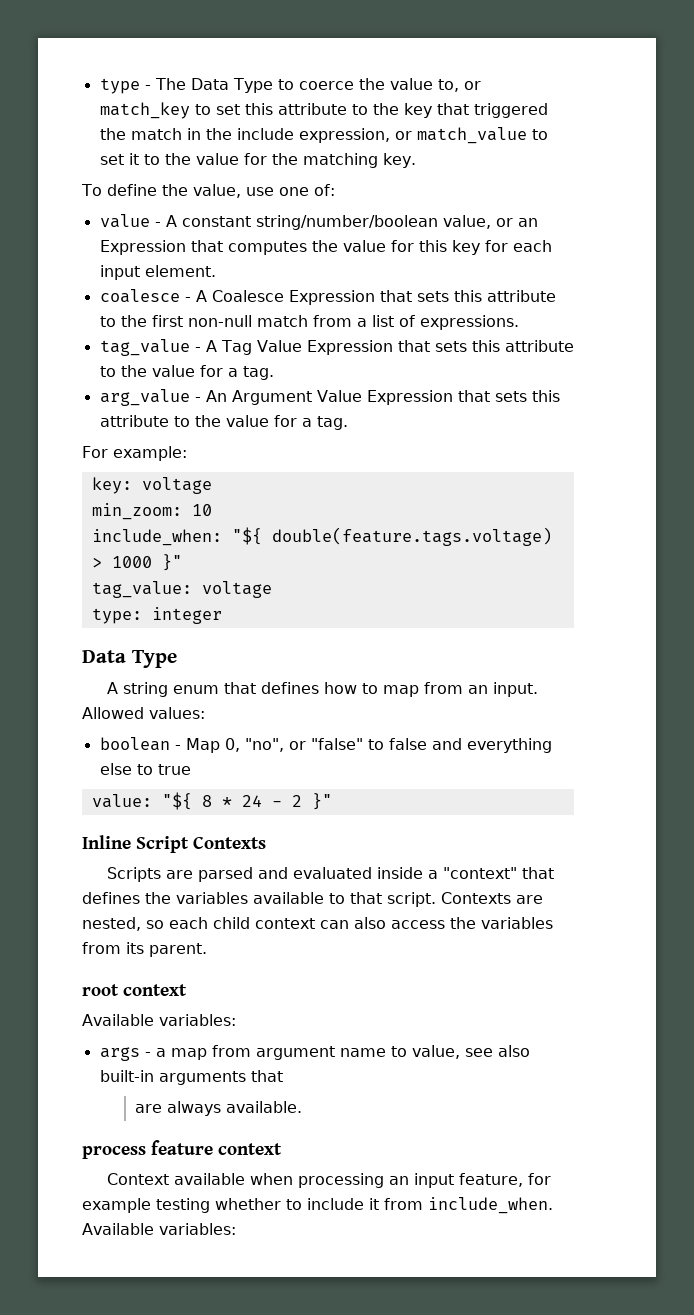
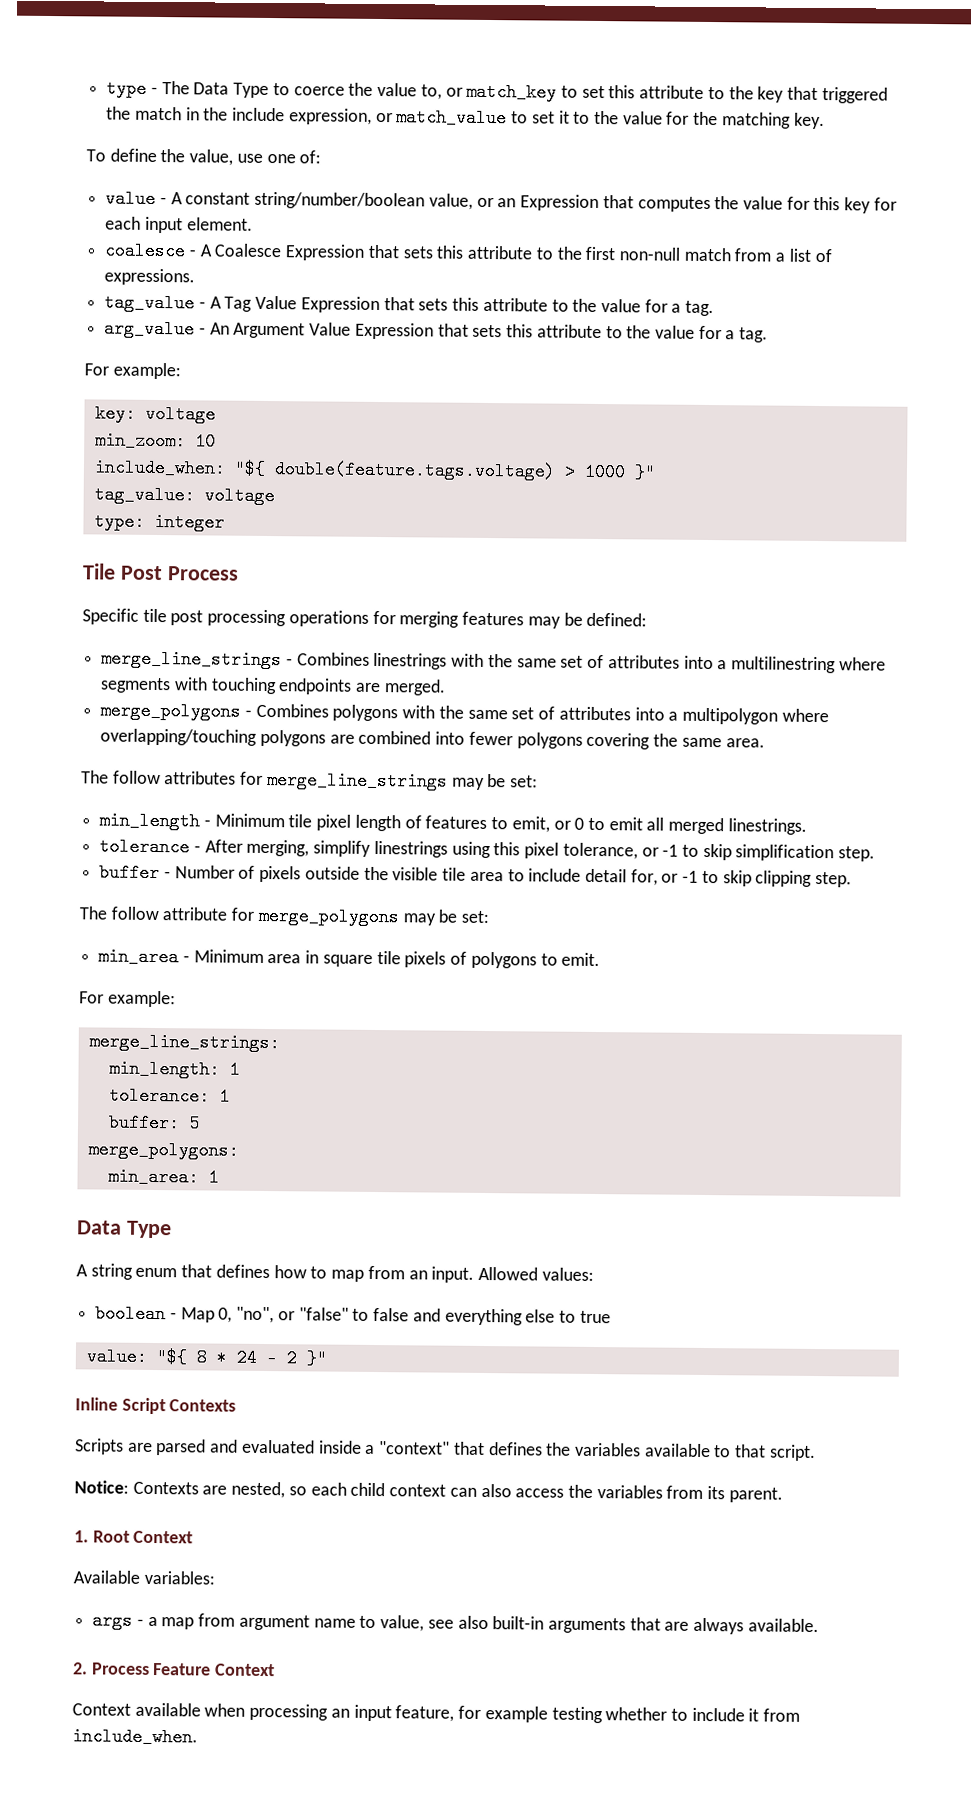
(222, 615) none -> [82,563,239,581] [82,608,648,629] [101,649,886,674] [100,677,446,696] [100,701,829,725] [100,728,765,750] [81,770,539,791] [99,811,807,835] [99,837,876,862] [99,863,853,888] [79,906,490,927] [98,947,601,969] [79,990,176,1008] [88,1032,280,1053] [108,1059,240,1079] [108,1086,230,1106] [107,1113,200,1133] [87,1140,239,1160] [107,1167,219,1187] // Tile Post Process // Specific tile post processing operations for merging features may be defined: // merge_line_strings - Combines linestrings with the same set of attributes into a multilinestring where segments with touching endpoints are merged. // merge_polygons - Combines polygons with the same set of attributes into a multipolygon where overlapping/touching polygons are combined into fewer polygons covering the same area. // The follow attributes for merge_line_strings may be set: // min_length - Minimum tile pixel length of features to emit, or 0 to emit all merged linestrings. // tolerance - After merging, simplify linestrings using this pixel tolerance, or -1 to skip simplification step. // buffer - Number of pixels outside the visible tile area to include detail for, or -1 to skip clipping step. // The follow attribute for merge_polygons may be set: // min_area - Minimum area in square tile pixels of polygons to emit. // For example: // merge_line_strings: // min_length: 1 // tolerance: 1 // buffer: 5 // merge_polygons: // min_area: 1
(436, 899) none -> [74,1480,129,1494] // Notice:
[82,984,188,996] root context -> [74,1530,194,1544] 1. Root Context
(283, 1076) // -> (661, 1624) none
[82,1140,283,1159] process feature context -> [73,1662,276,1677] 2. Process Feature Context
[82,1223,236,1235] Available variables: -> (198, 1737) none

